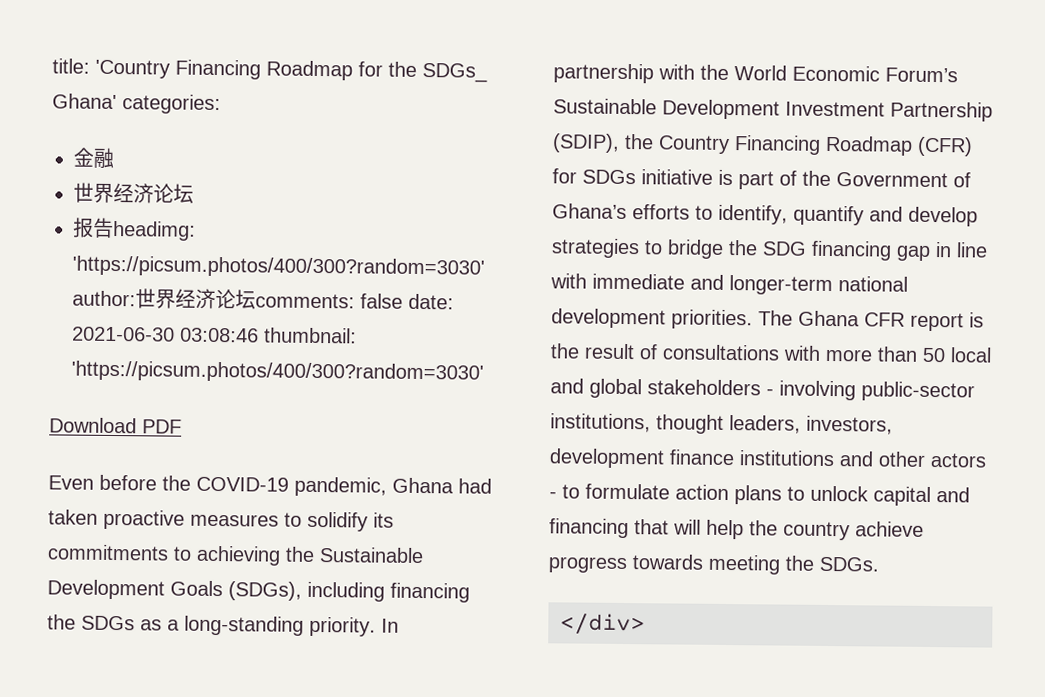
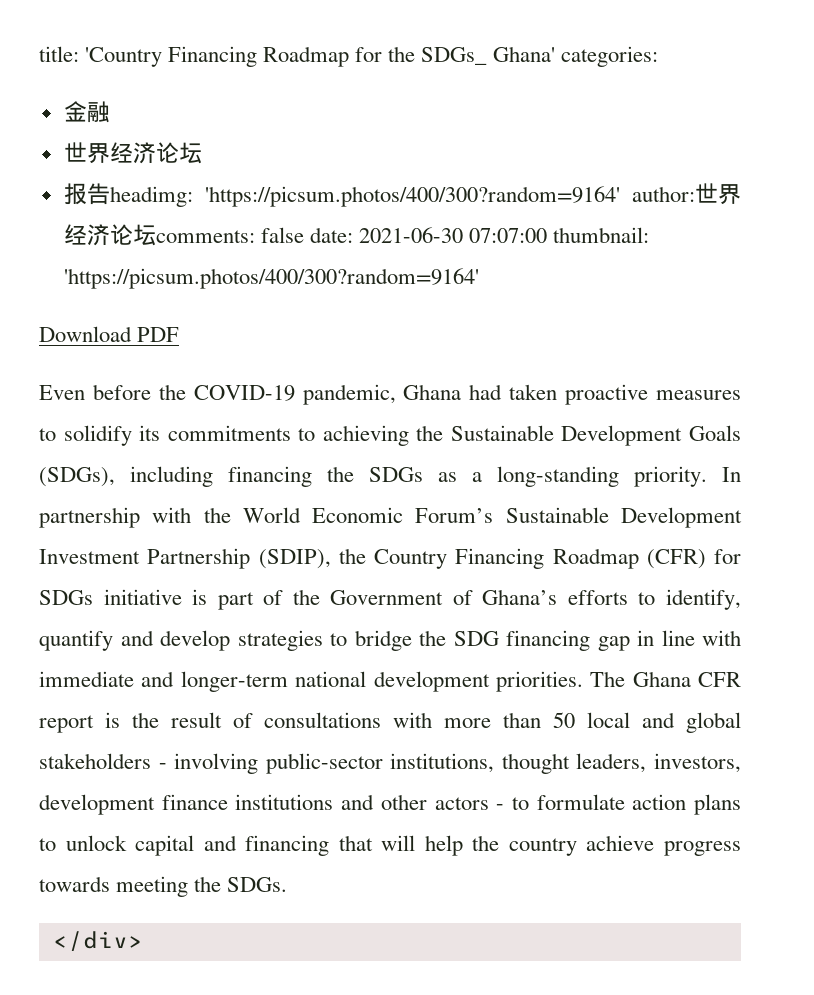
[72,255,485,279] 'https://picsum.photos/400/300?random=3030' -> [204,186,620,207] 'https://picsum.photos/400/300?random=9164'
[180,327,357,344] [71,360,484,384] 03:08:46 thumbnail: 'https://picsum.photos/400/300?random=3030' -> [469,227,650,243] [63,268,479,289] 07:07:00 thumbnail: 'https://picsum.photos/400/300?random=9164'

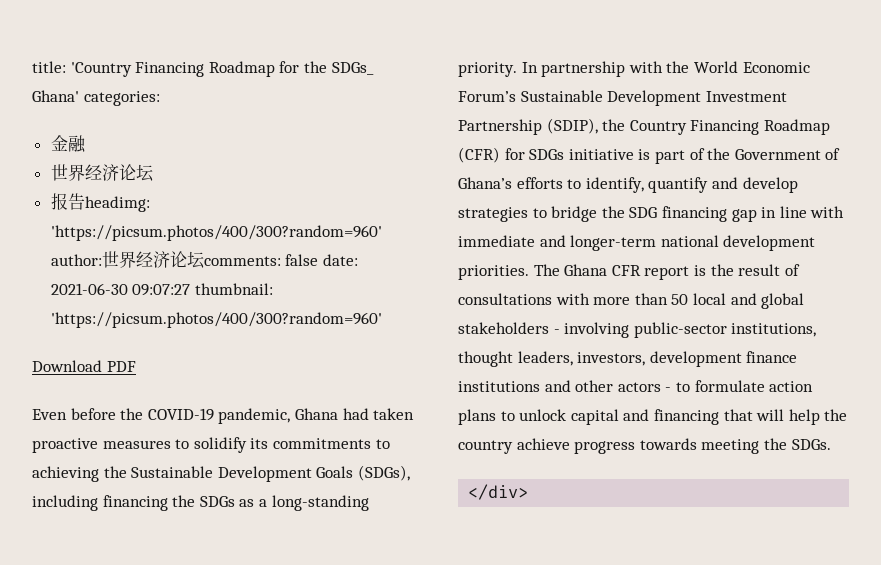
[204,186,620,207] 'https://picsum.photos/400/300?random=9164' -> [50,225,382,241] 'https://picsum.photos/400/300?random=960'
[469,227,650,243] [63,268,479,289] 07:07:00 thumbnail: 'https://picsum.photos/400/300?random=9164' -> [132,283,273,296] [50,312,382,328] 09:07:27 thumbnail: 'https://picsum.photos/400/300?random=960'

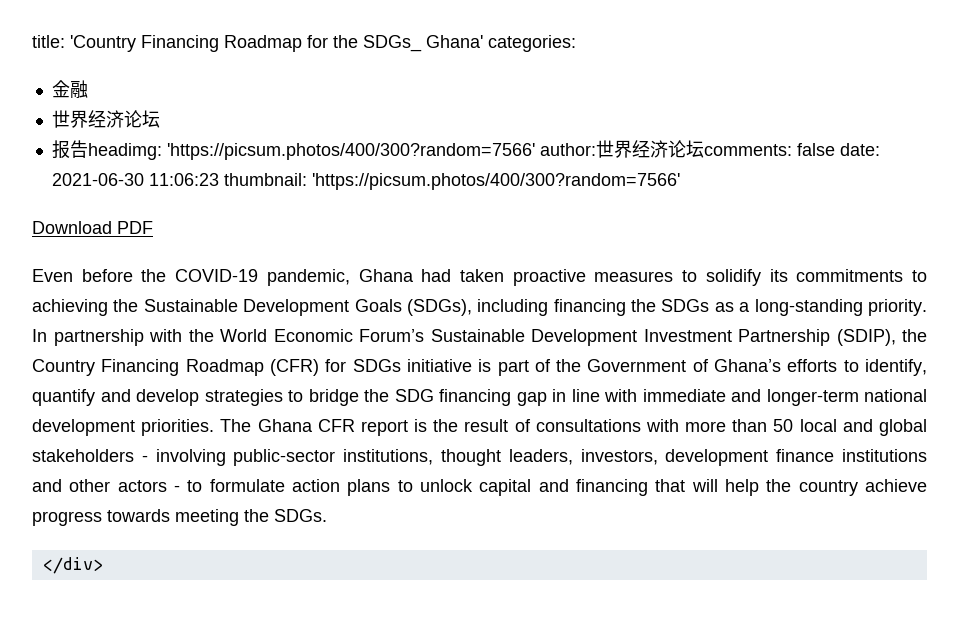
[50,225,382,241] 'https://picsum.photos/400/300?random=960' -> [166,143,535,160] 'https://picsum.photos/400/300?random=7566'
[132,283,273,296] [50,312,382,328] 09:07:27 thumbnail: 'https://picsum.photos/400/300?random=960' -> [148,173,680,190] 11:06:23 thumbnail: 'https://picsum.photos/400/300?random=7566'

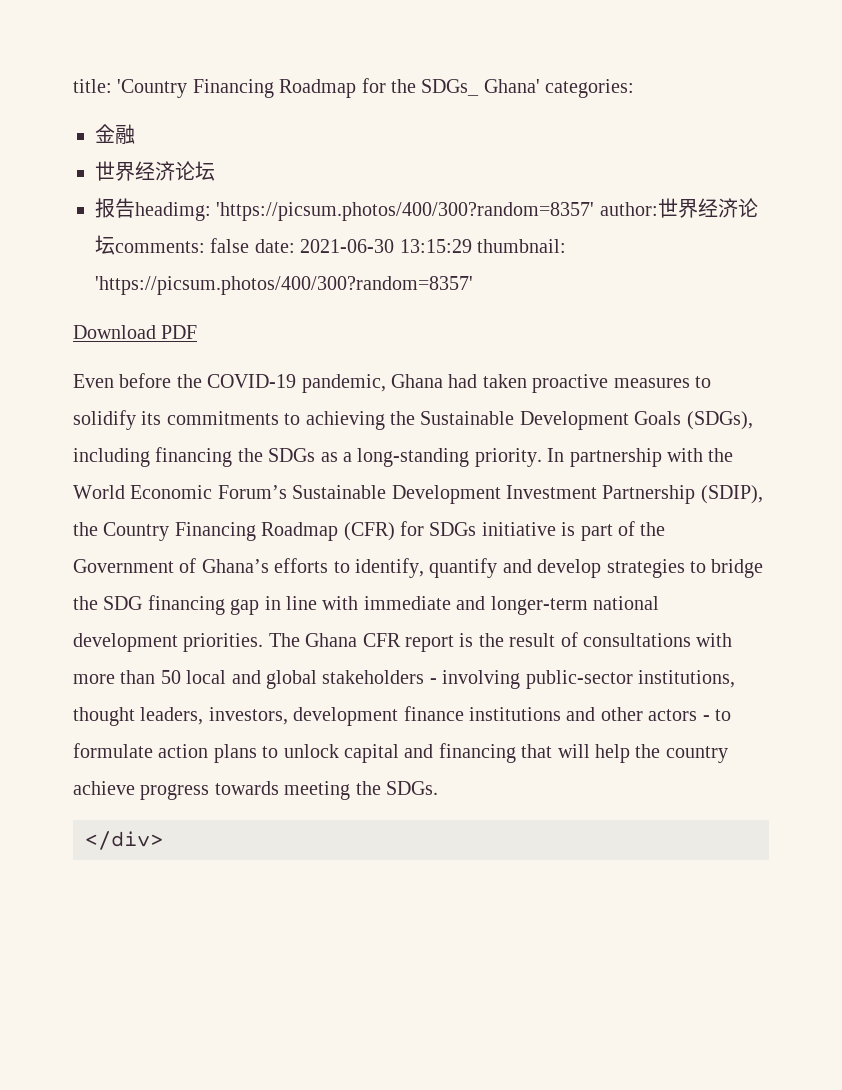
[166,143,535,160] 'https://picsum.photos/400/300?random=7566' -> [216,202,595,221] 'https://picsum.photos/400/300?random=8357'
[148,173,680,190] 11:06:23 thumbnail: 'https://picsum.photos/400/300?random=7566' -> [399,239,566,253] [95,276,473,295] 13:15:29 thumbnail: 'https://picsum.photos/400/300?random=8357'

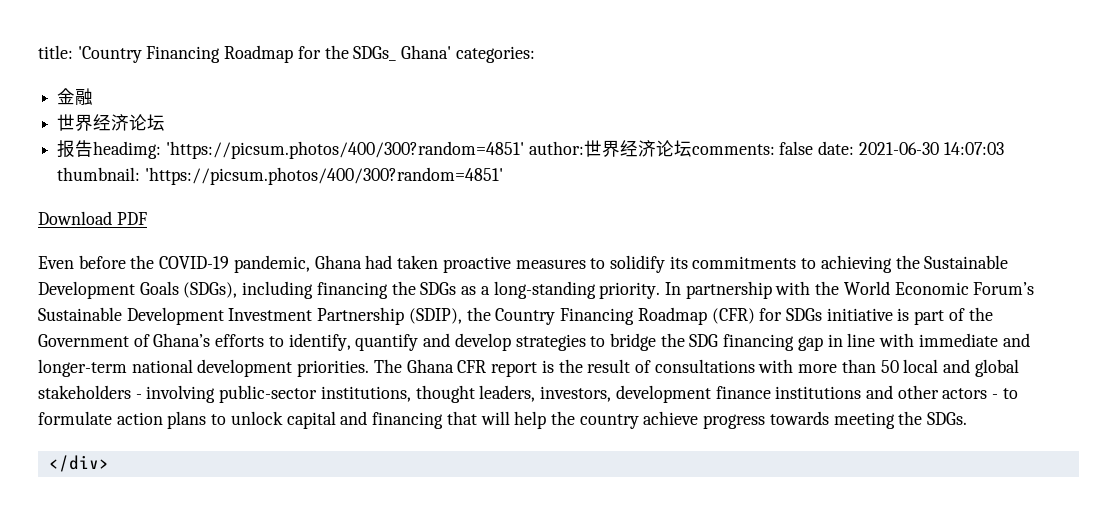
[216,202,595,221] 'https://picsum.photos/400/300?random=8357' -> [165,141,524,159] 'https://picsum.photos/400/300?random=4851'
[399,239,566,253] [95,276,473,295] 13:15:29 thumbnail: 'https://picsum.photos/400/300?random=8357' -> [943,142,1004,155] [57,167,503,185] 14:07:03 thumbnail: 'https://picsum.photos/400/300?random=4851'

